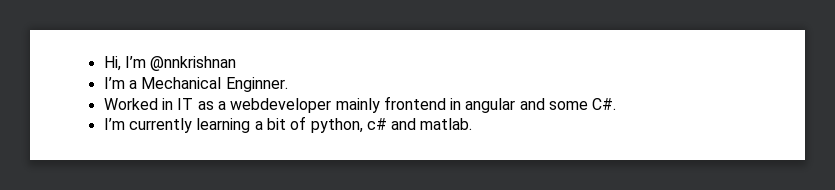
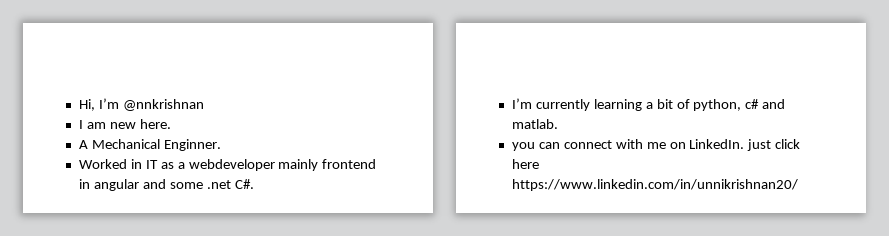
[103,77,137,89] I’m a -> [78,119,171,129] [78,140,88,149] I am new here. // A
(589, 105) none -> [206,180,231,189] .net
(473, 124) none -> [511,139,801,151] [511,159,539,169] [511,179,798,191] // you can connect with me on LinkedIn. just click here https://www.linkedin.com/in/unnikrishnan20/

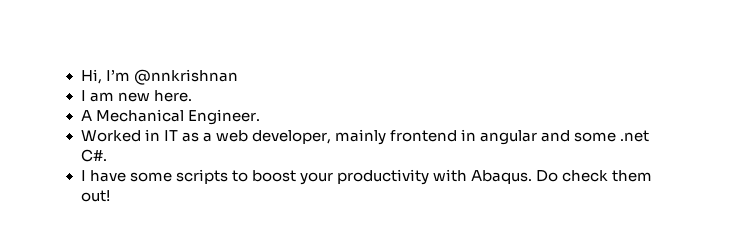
[163,139,221,151] Enginner. -> [187,109,260,125] Engineer.
[188,159,275,171] webdeveloper -> [215,130,331,144] web developer,
[511,98,786,111] [511,119,558,129] [511,139,801,151] [511,159,539,169] [511,179,798,191] I’m currently learning a bit of python, c# and matlab. // you can connect with me on LinkedIn. just click here https://www.linkedin.com/in/unnikrishnan20/ -> [80,169,653,185] [80,190,110,202] I have some scripts to boost your productivity with Abaqus. Do check them out!

